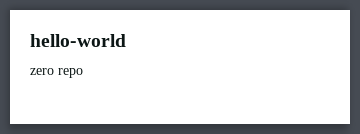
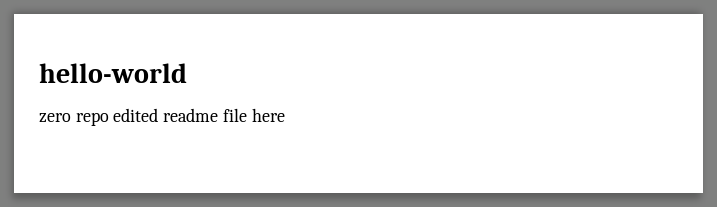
(83, 73) none -> [113,108,285,122] edited readme file here

